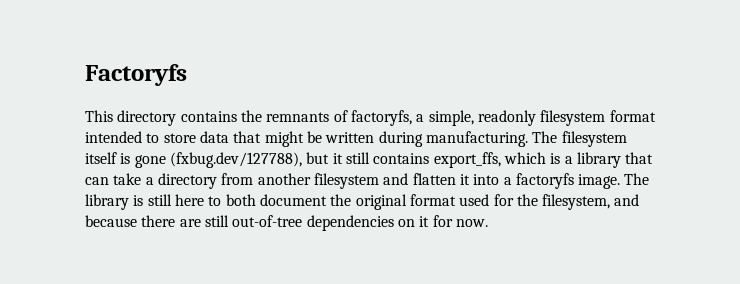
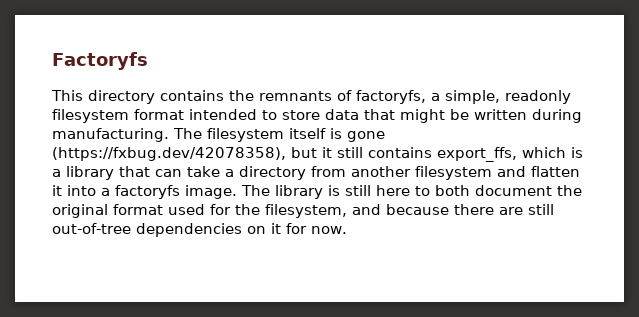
[169,152,302,168] (fxbug.dev/127788), -> [52,147,286,161] (https://fxbug.dev/42078358),

